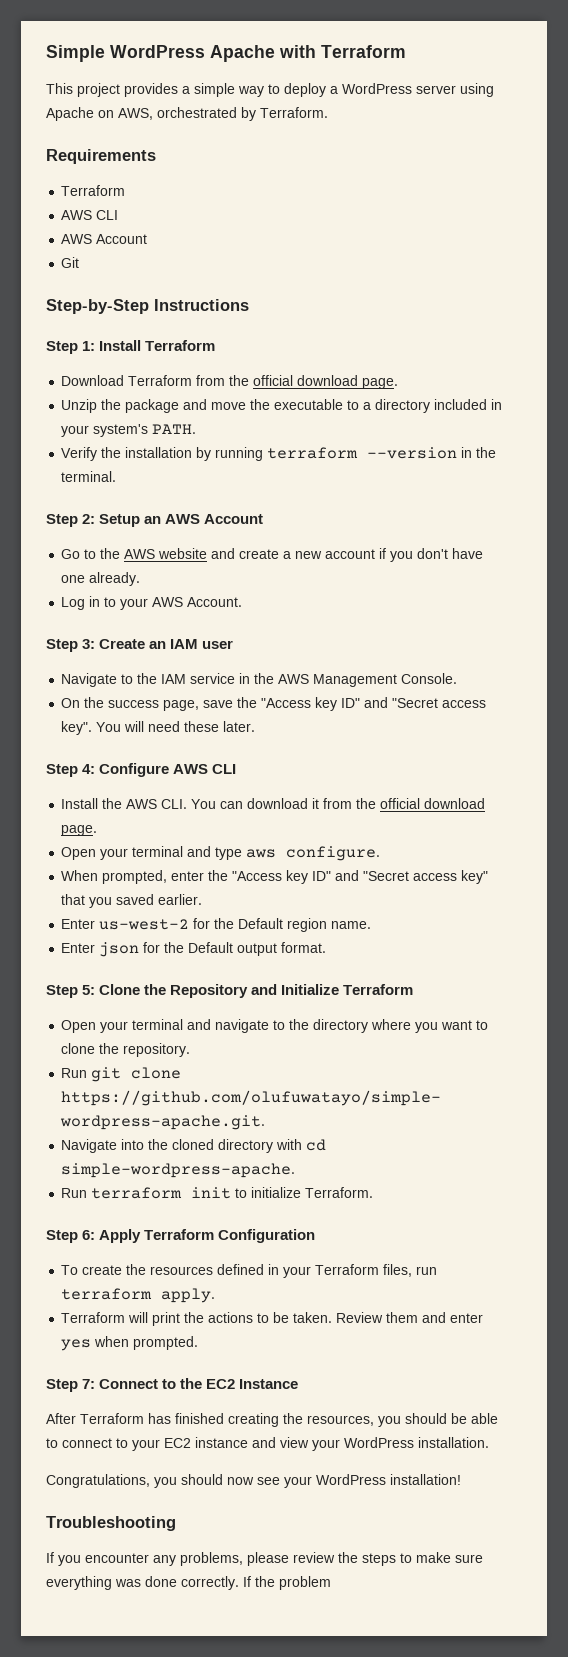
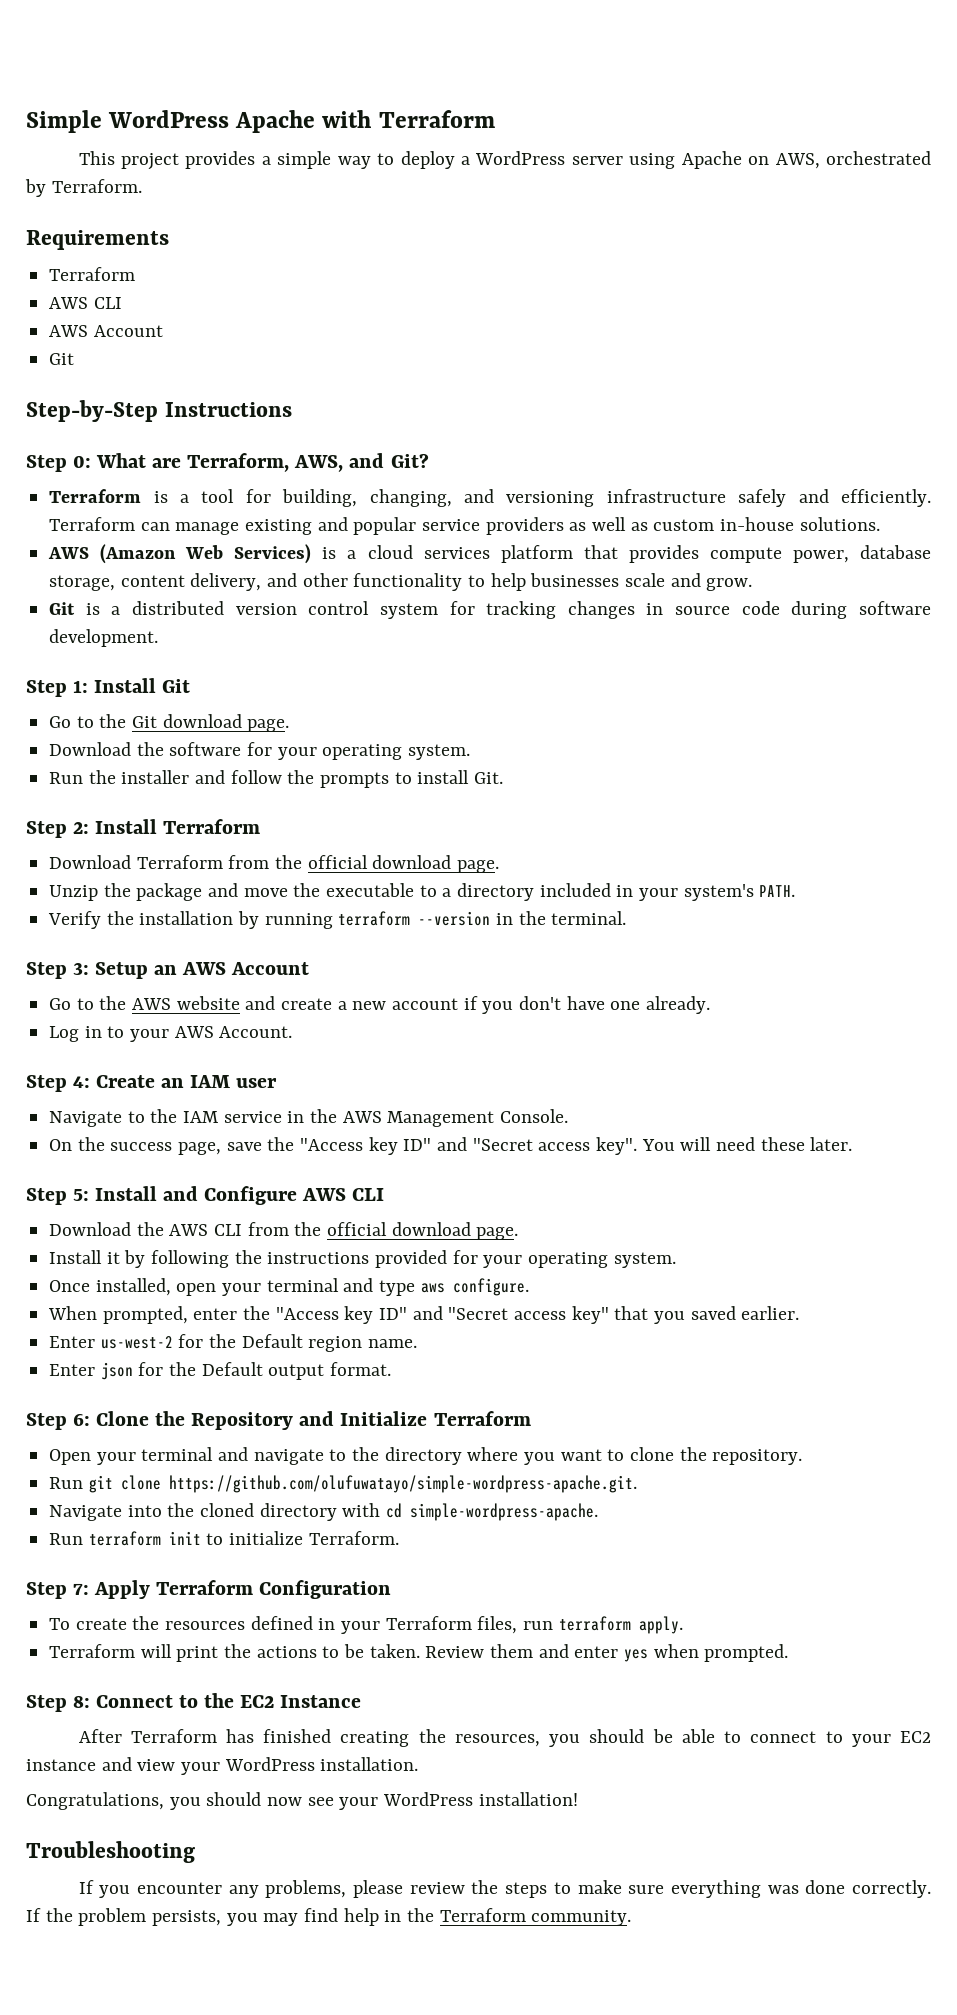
[82,341,96,351] 1: -> [73,453,429,472] [49,489,931,507] [49,517,880,535] [48,544,932,564] [49,573,753,591] [49,601,931,619] [49,629,159,647] [26,678,191,697] [49,714,290,732] [49,742,471,760] [49,770,504,788] [26,821,90,838] 0: What are Terraform, AWS, and Git? // Terraform is a tool for building, changing, and versioning infrastructure safely and efficiently. Terraform can manage existing and popular service providers as well as custom in-house solutions. // AWS (Amazon Web Services) is a cloud services platform that provides compute power, database storage, content delivery, and other functionality to help businesses scale and grow. // Git is a distributed version control system for tracking changes in source code during software development. // Step 1: Install Git // Go to the Git download page. // Download the software for your operating system. // Run the installer and follow the prompts to install Git. // Step 2:
[82,514,96,524] 2: -> [73,963,90,975] 3:
[82,639,96,649] 3: -> [73,1076,91,1088] 4:
[82,764,96,774] 4: -> [73,1186,199,1201] 5: Install and
[61,798,486,809] [61,825,98,836] [61,847,97,860] Install the AWS CLI. You can download it from the official download page. // Open -> [49,1222,519,1240] [49,1250,676,1268] [49,1278,217,1296] Download the AWS CLI from the official download page. // Install it by following the instructions provided for your operating system. // Once installed, open
[82,985,96,995] 5: -> [73,1413,91,1426] 6:
[82,1230,96,1240] 6: -> [73,1583,90,1595] 7:
[82,1379,96,1389] 7: -> [73,1695,91,1708] 8:
(331, 1583) none -> [152,1908,632,1926] persists, you may find help in the Terraform community.

